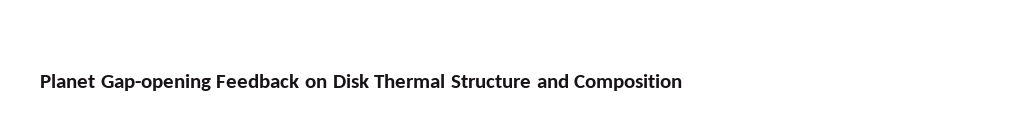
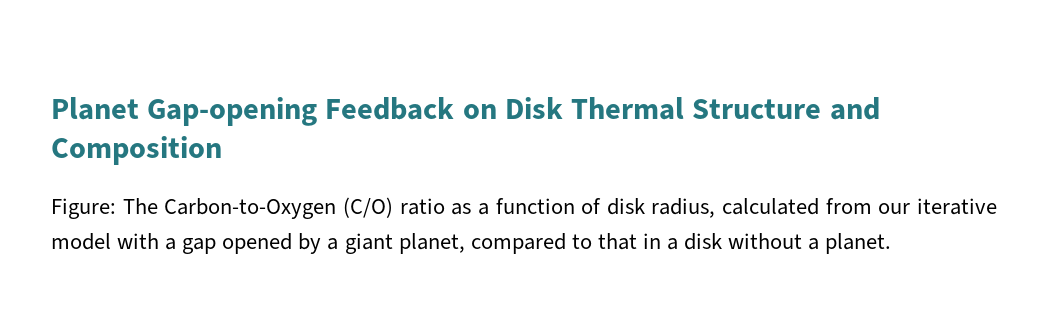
(683, 82) none -> [51,197,997,219] [51,233,892,254] // Figure: The Carbon-to-Oxygen (C/O) ratio as a function of disk radius, calculated from our iterative model with a gap opened by a giant planet, compared to that in a disk without a planet.

